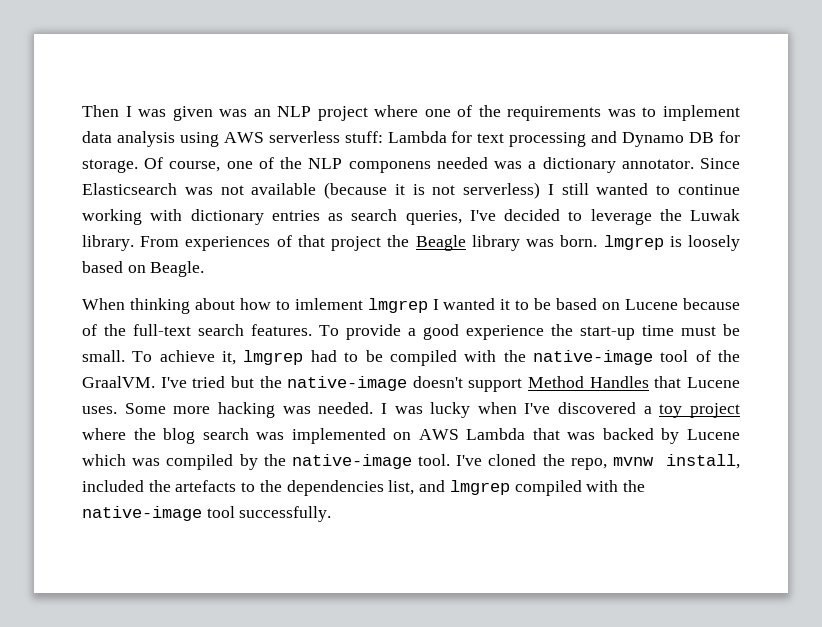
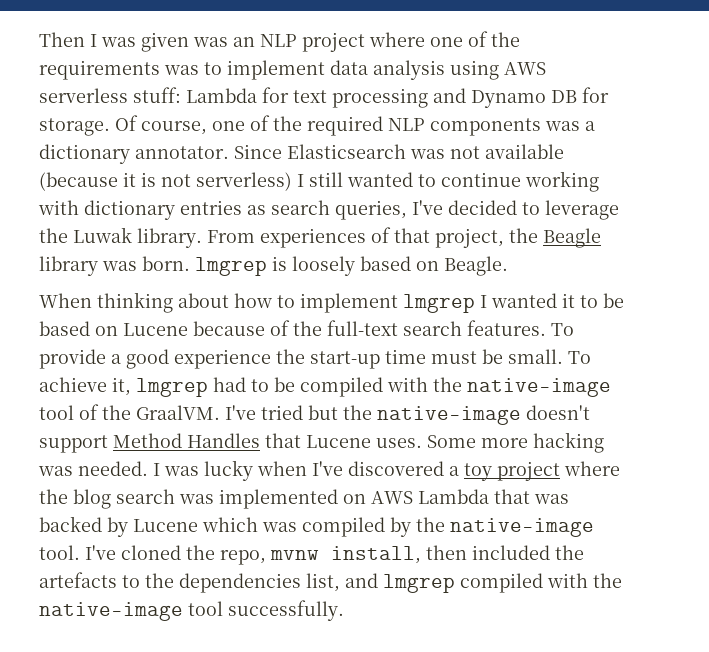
[308,157,488,173] NLP componens needed -> [307,116,541,136] required NLP components
[331,236,382,251] project -> [435,228,504,248] project,
[294,298,363,310] imlement -> [300,293,398,313] implement
(741, 461) none -> [426,545,467,560] then

